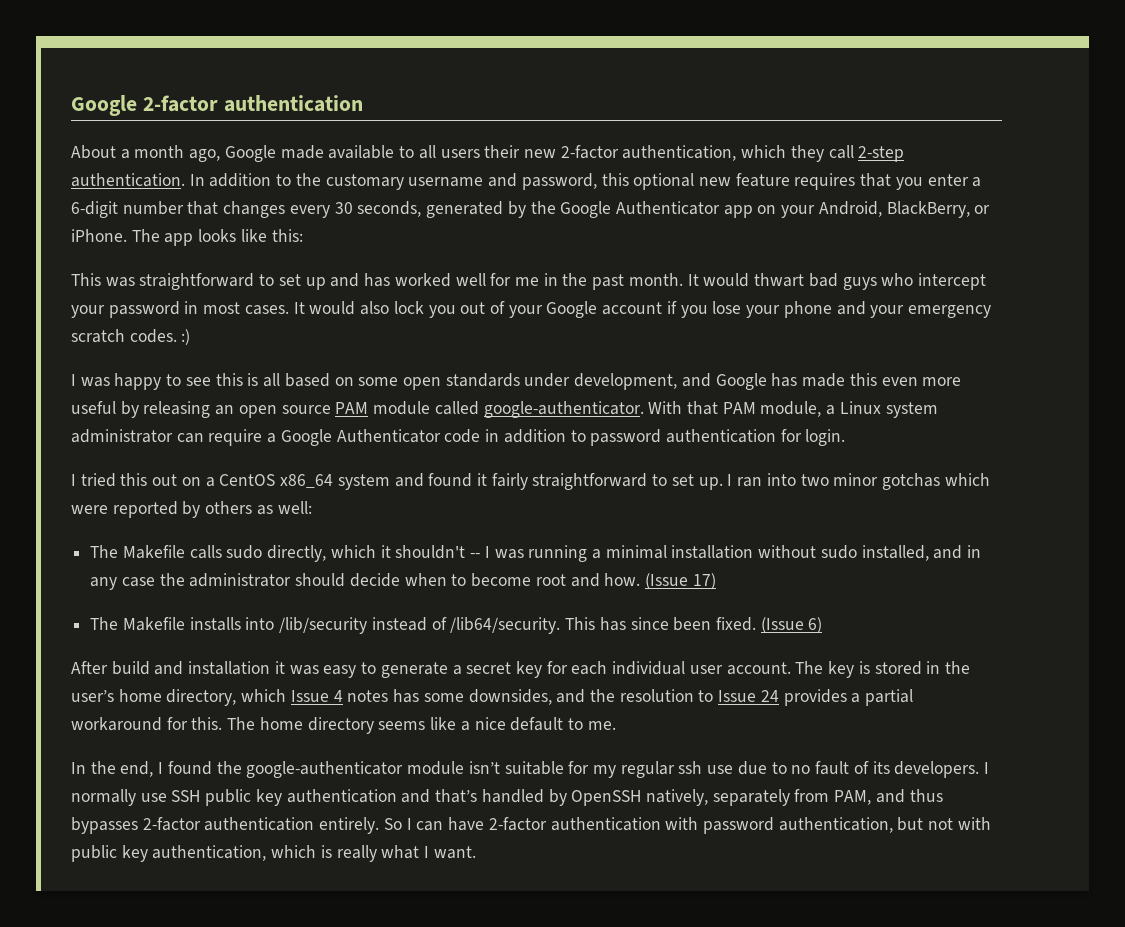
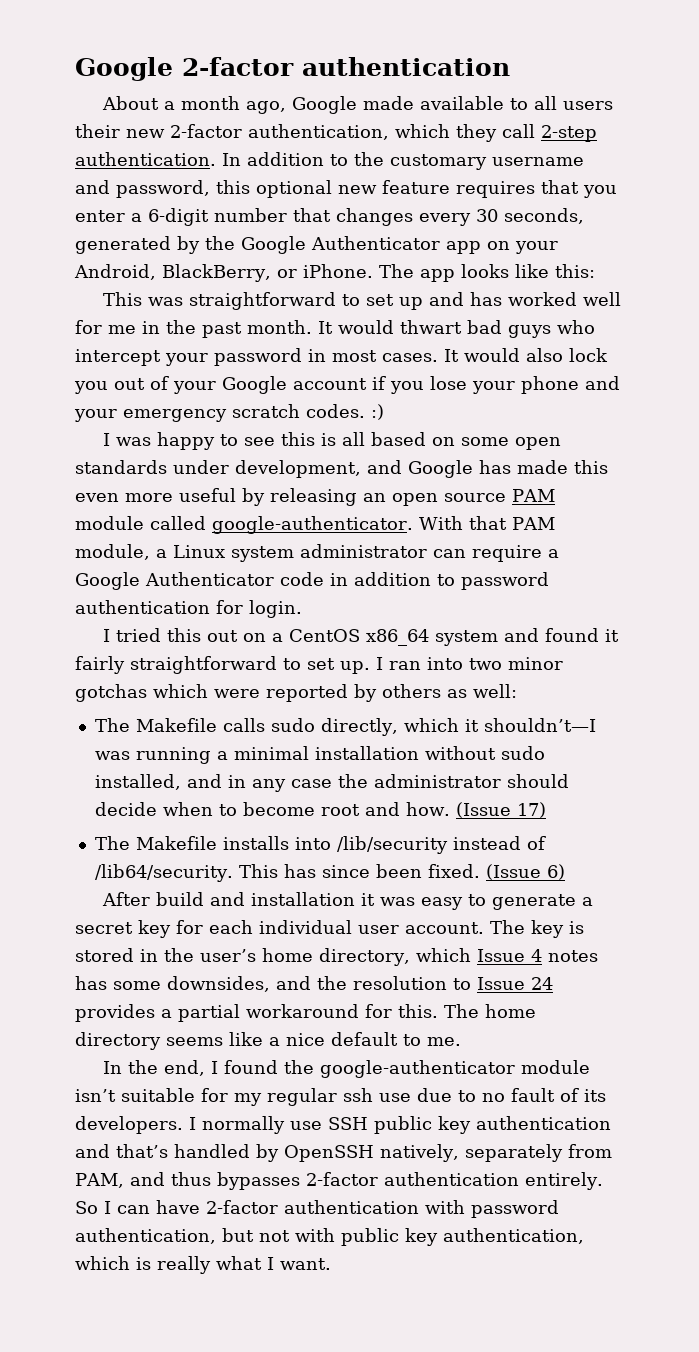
[395,545,490,559] shouldn't -- I -> [483,718,596,732] shouldn’t—I

